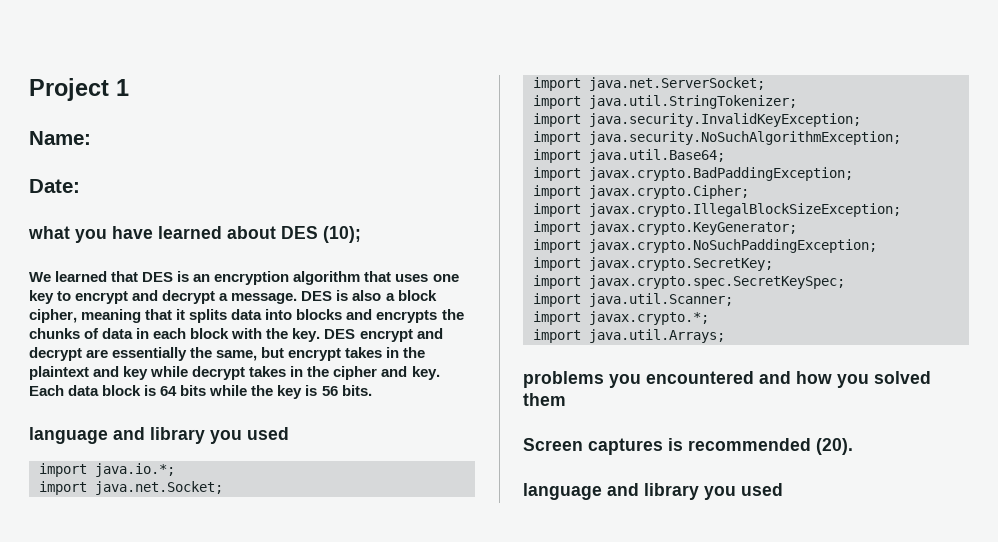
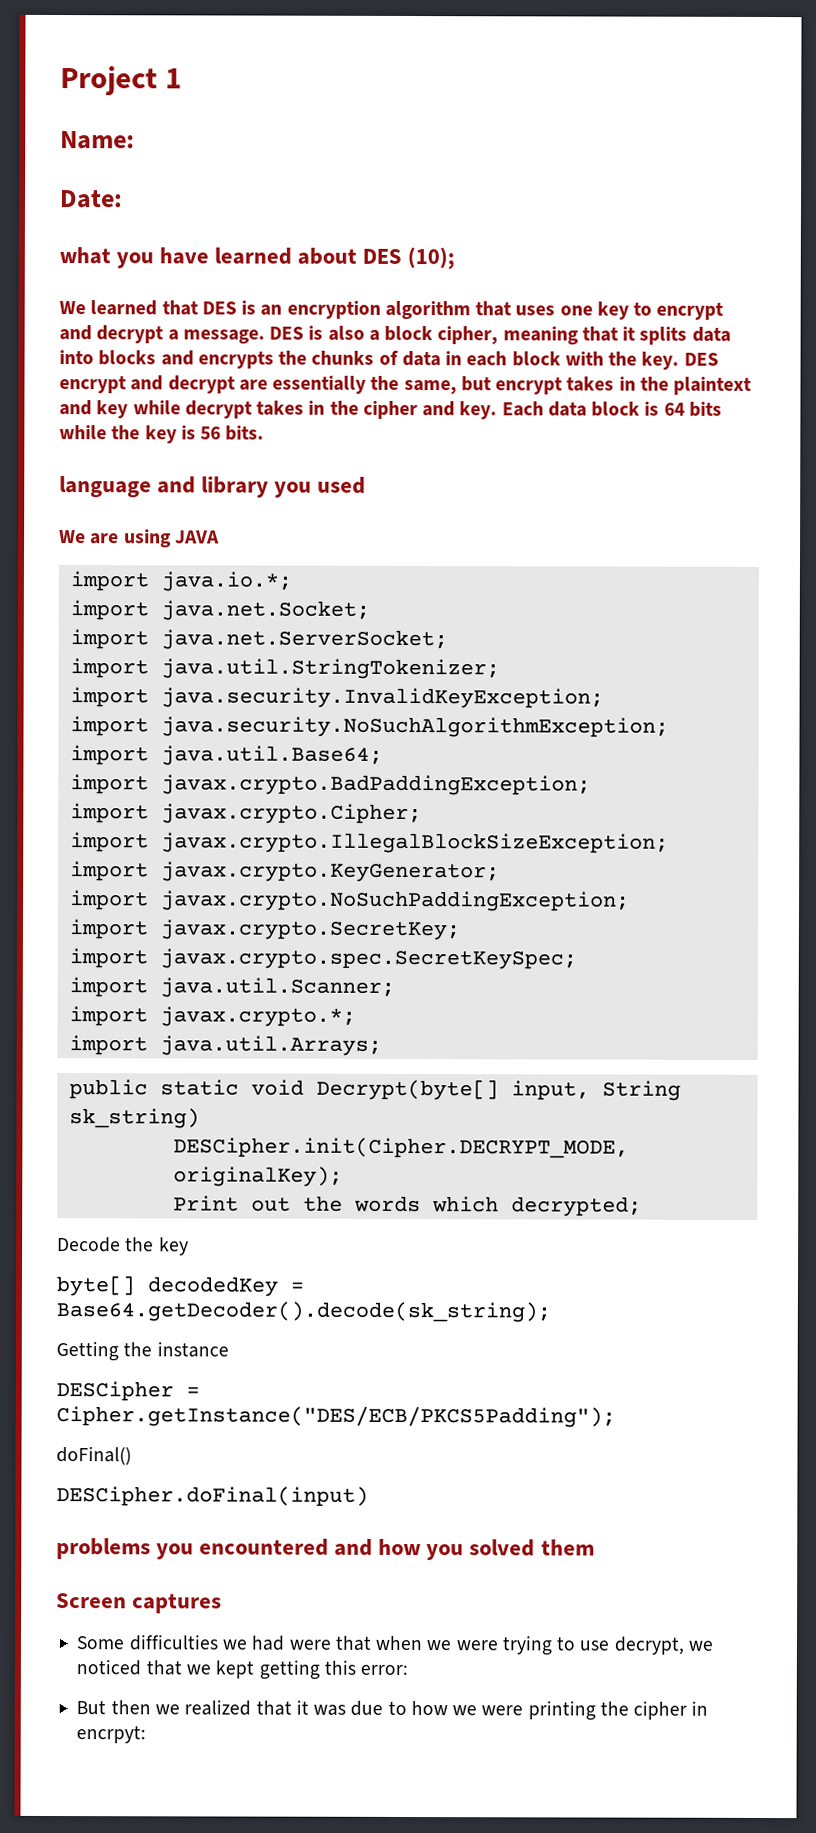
(289, 433) none -> [59,529,220,548] // We are using JAVA
(725, 336) none -> [68,1079,681,1101] [68,1108,200,1129] [172,1137,629,1159] [172,1166,343,1187] [172,1195,642,1217] [57,1237,189,1256] [56,1276,304,1297] [56,1301,551,1323] [56,1341,229,1362] [56,1381,200,1402] [56,1406,616,1428] [56,1446,132,1466] [56,1486,369,1507] // public static void Decrypt(byte[] input, String sk_string) // DESCipher.init(Cipher.DECRYPT_MODE, originalKey); // Print out the words which decrypted; // Decode the key // byte[] decodedKey = Base64.getDecoder().decode(sk_string); // Getting the instance // DESCipher = Cipher.getInstance("DES/ECB/PKCS5Padding"); // doFinal() // DESCipher.doFinal(input)
[668,438,853,455] [523,483,783,500] is recommended (20). // language and library you used -> [76,1634,713,1656] [76,1659,409,1680] [76,1699,709,1721] [76,1725,147,1744] // Some difficulties we had were that when we were trying to use decrypt, we noticed that we kept getting this error: // But then we realized that it was due to how we were printing the cipher in encrpyt:

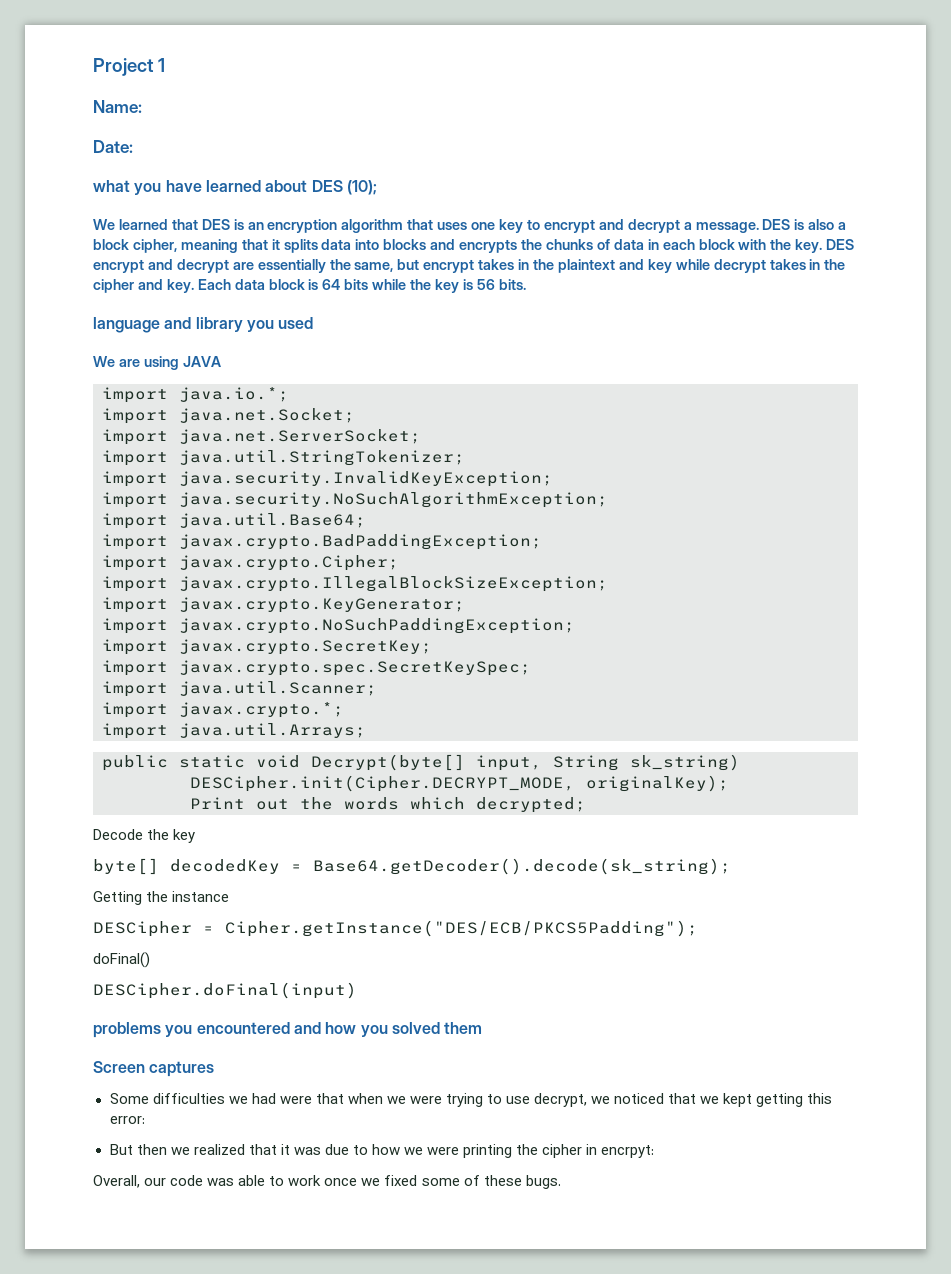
(147, 1734) none -> [93,1175,561,1189] // Overall, our code was able to work once we fixed some of these bugs.

